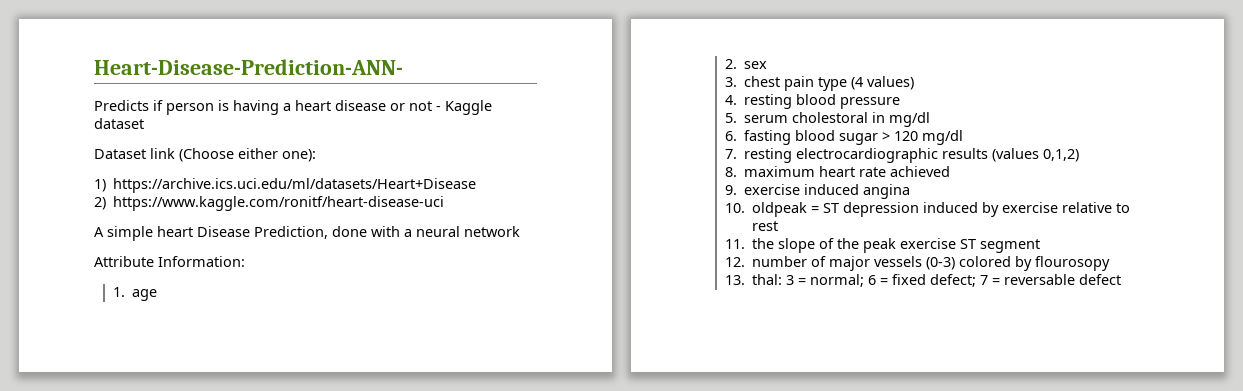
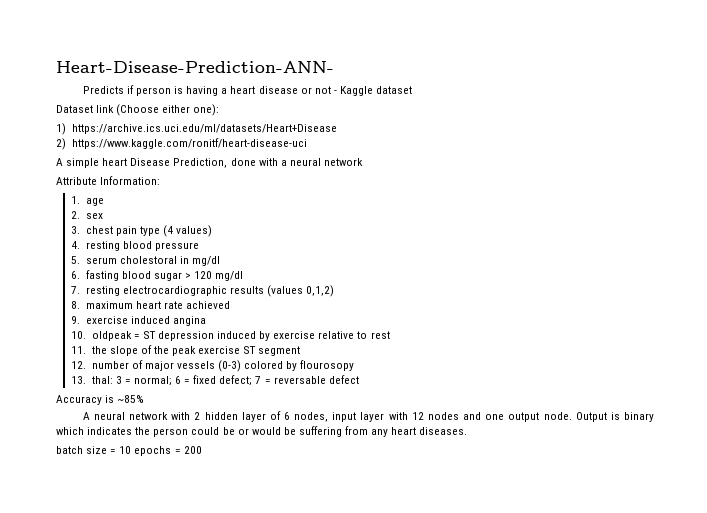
(1122, 279) none -> [56,395,145,405] [82,411,655,422] [56,426,468,437] [56,446,202,456] // Accuracy is ~85% // A neural network with 2 hidden layer of 6 nodes, input layer with 12 nodes and one output node. Output is binary which indicates the person could be or would be suffering from any heart diseases. // batch size = 10 epochs = 200

